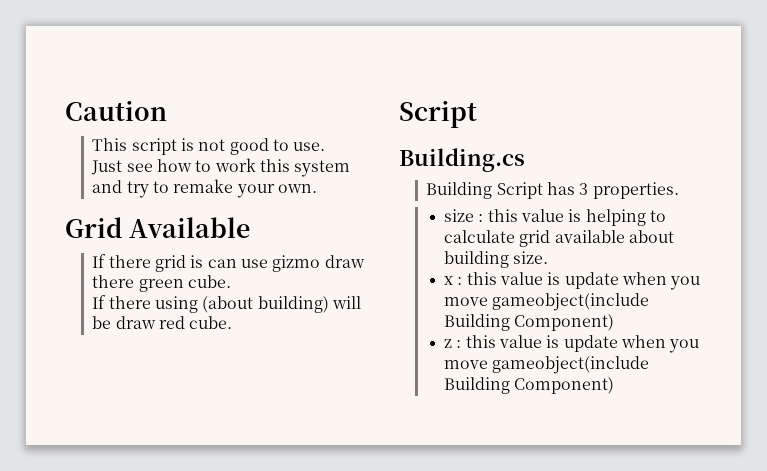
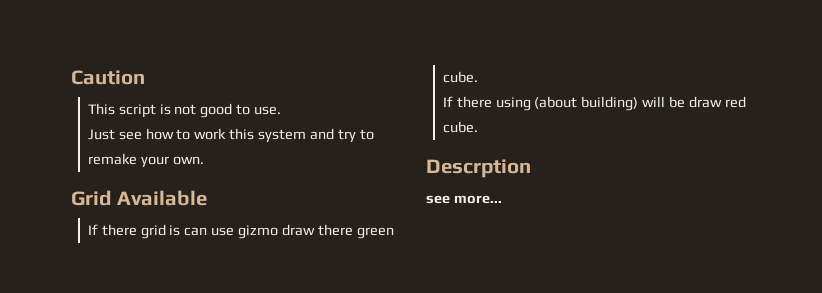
[399,101,477,128] [399,148,525,172] [426,182,679,199] [443,209,666,226] [443,230,674,247] [443,251,549,268] [443,272,701,290] [443,293,650,311] [443,314,615,331] [443,335,700,353] [443,356,650,374] [443,377,615,394] Script // Building.cs // Building Script has 3 properties. // size : this value is helping to calculate grid available about building size. // x : this value is update when you move gameobject(include Building Component) // z : this value is update when you move gameobject(include Building Component) -> [426,159,531,178] [426,195,502,204] Descrption // see more...

